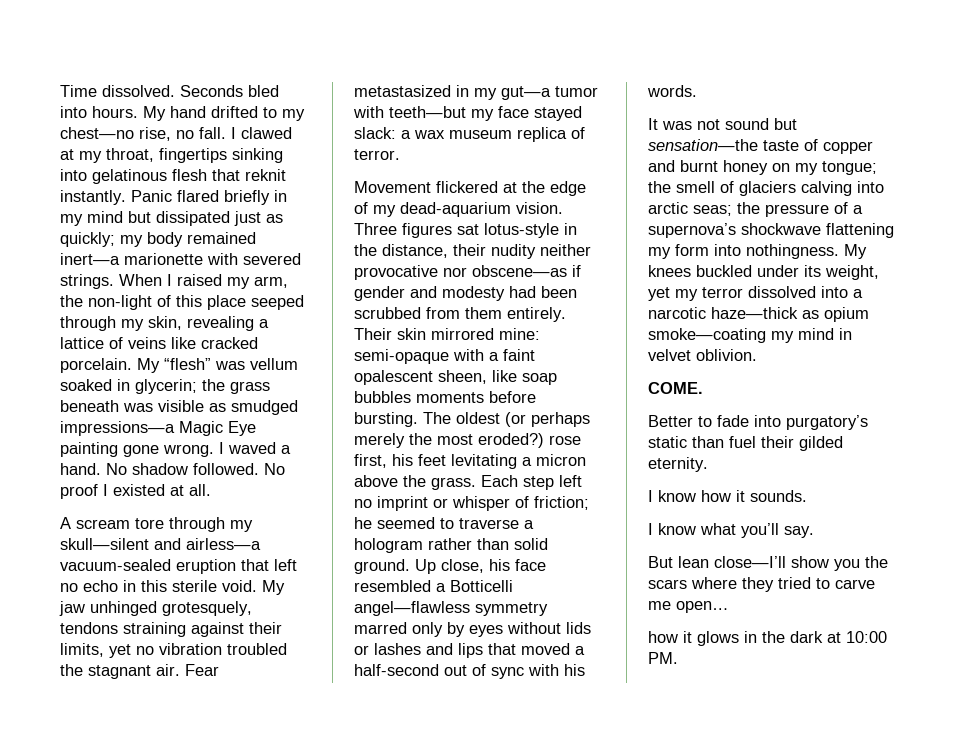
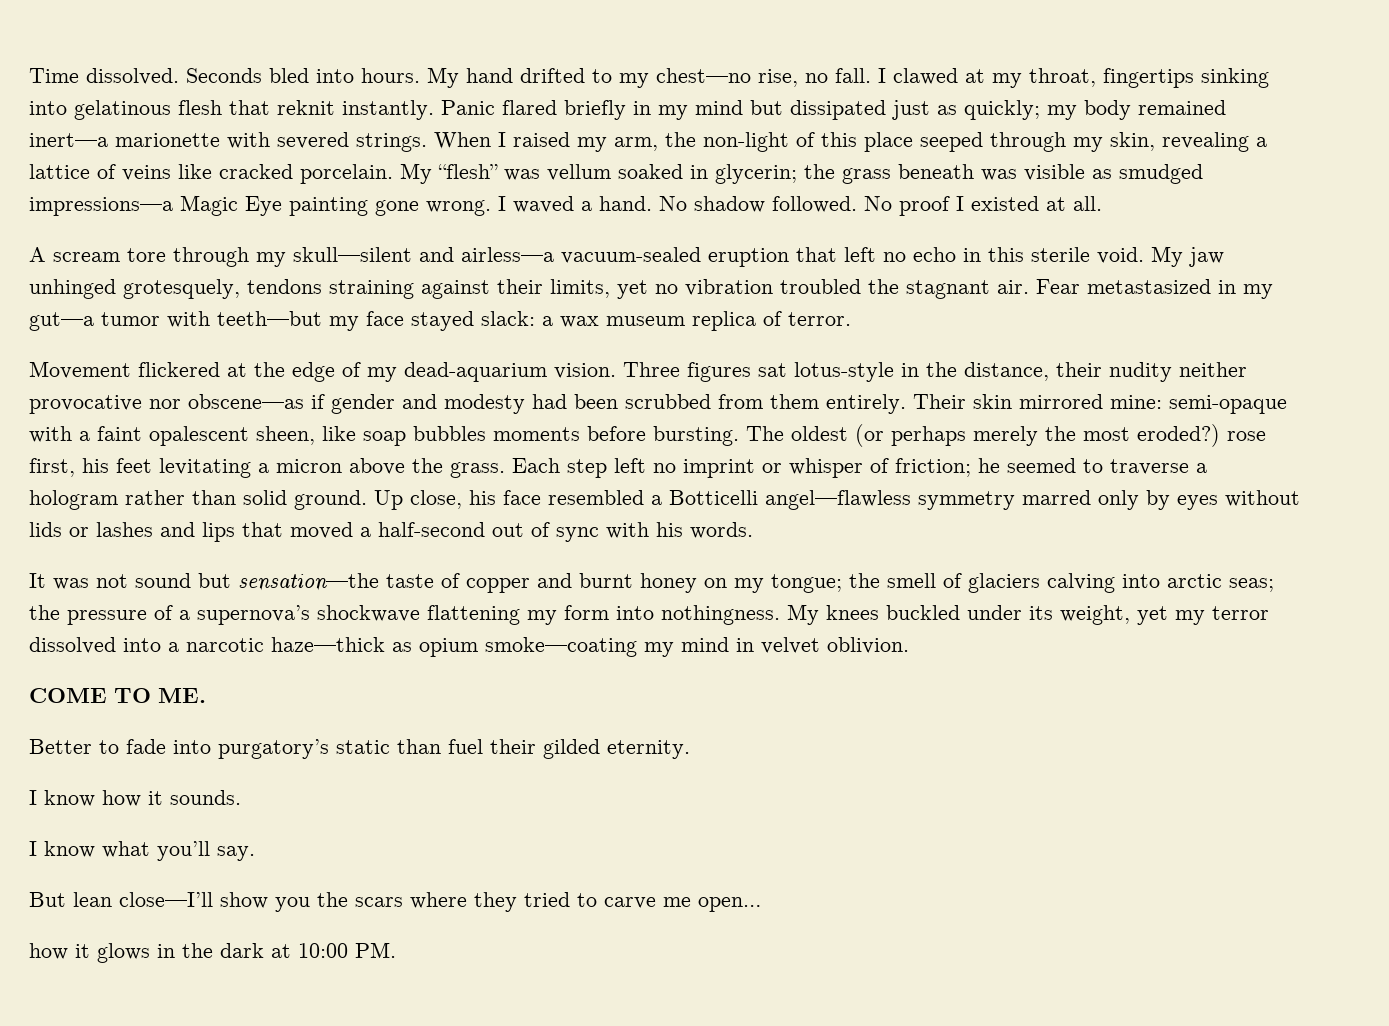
[648,382,703,394] COME. -> [29,688,206,703] COME TO ME.

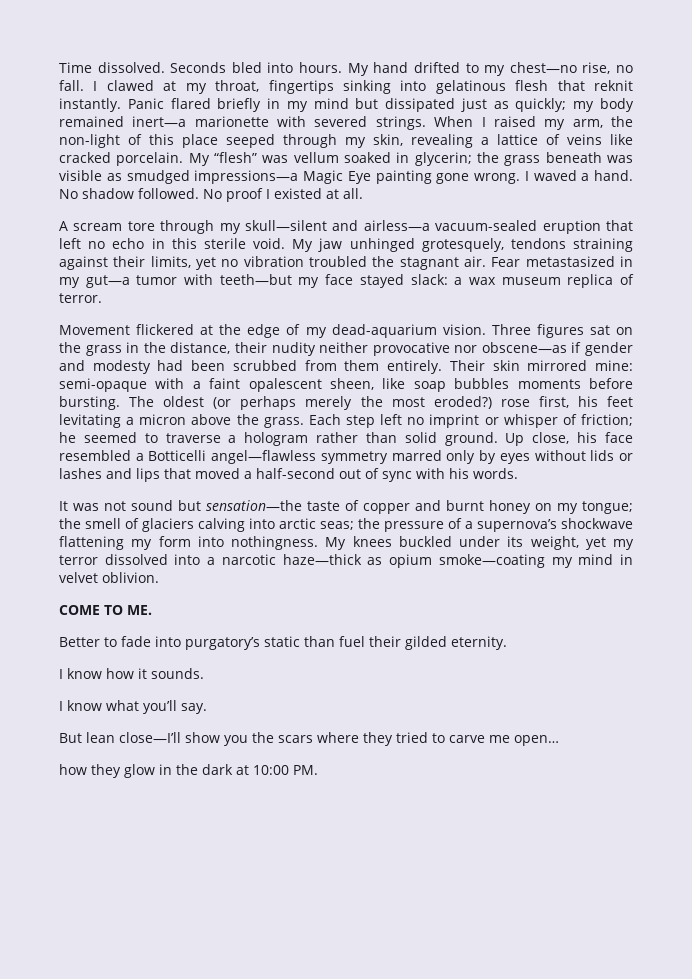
[794,362,894,382] lotus-style -> [616,327,633,335] [59,342,122,356] on the grass
[75,943,150,963] it glows -> [91,764,155,778] they glow

